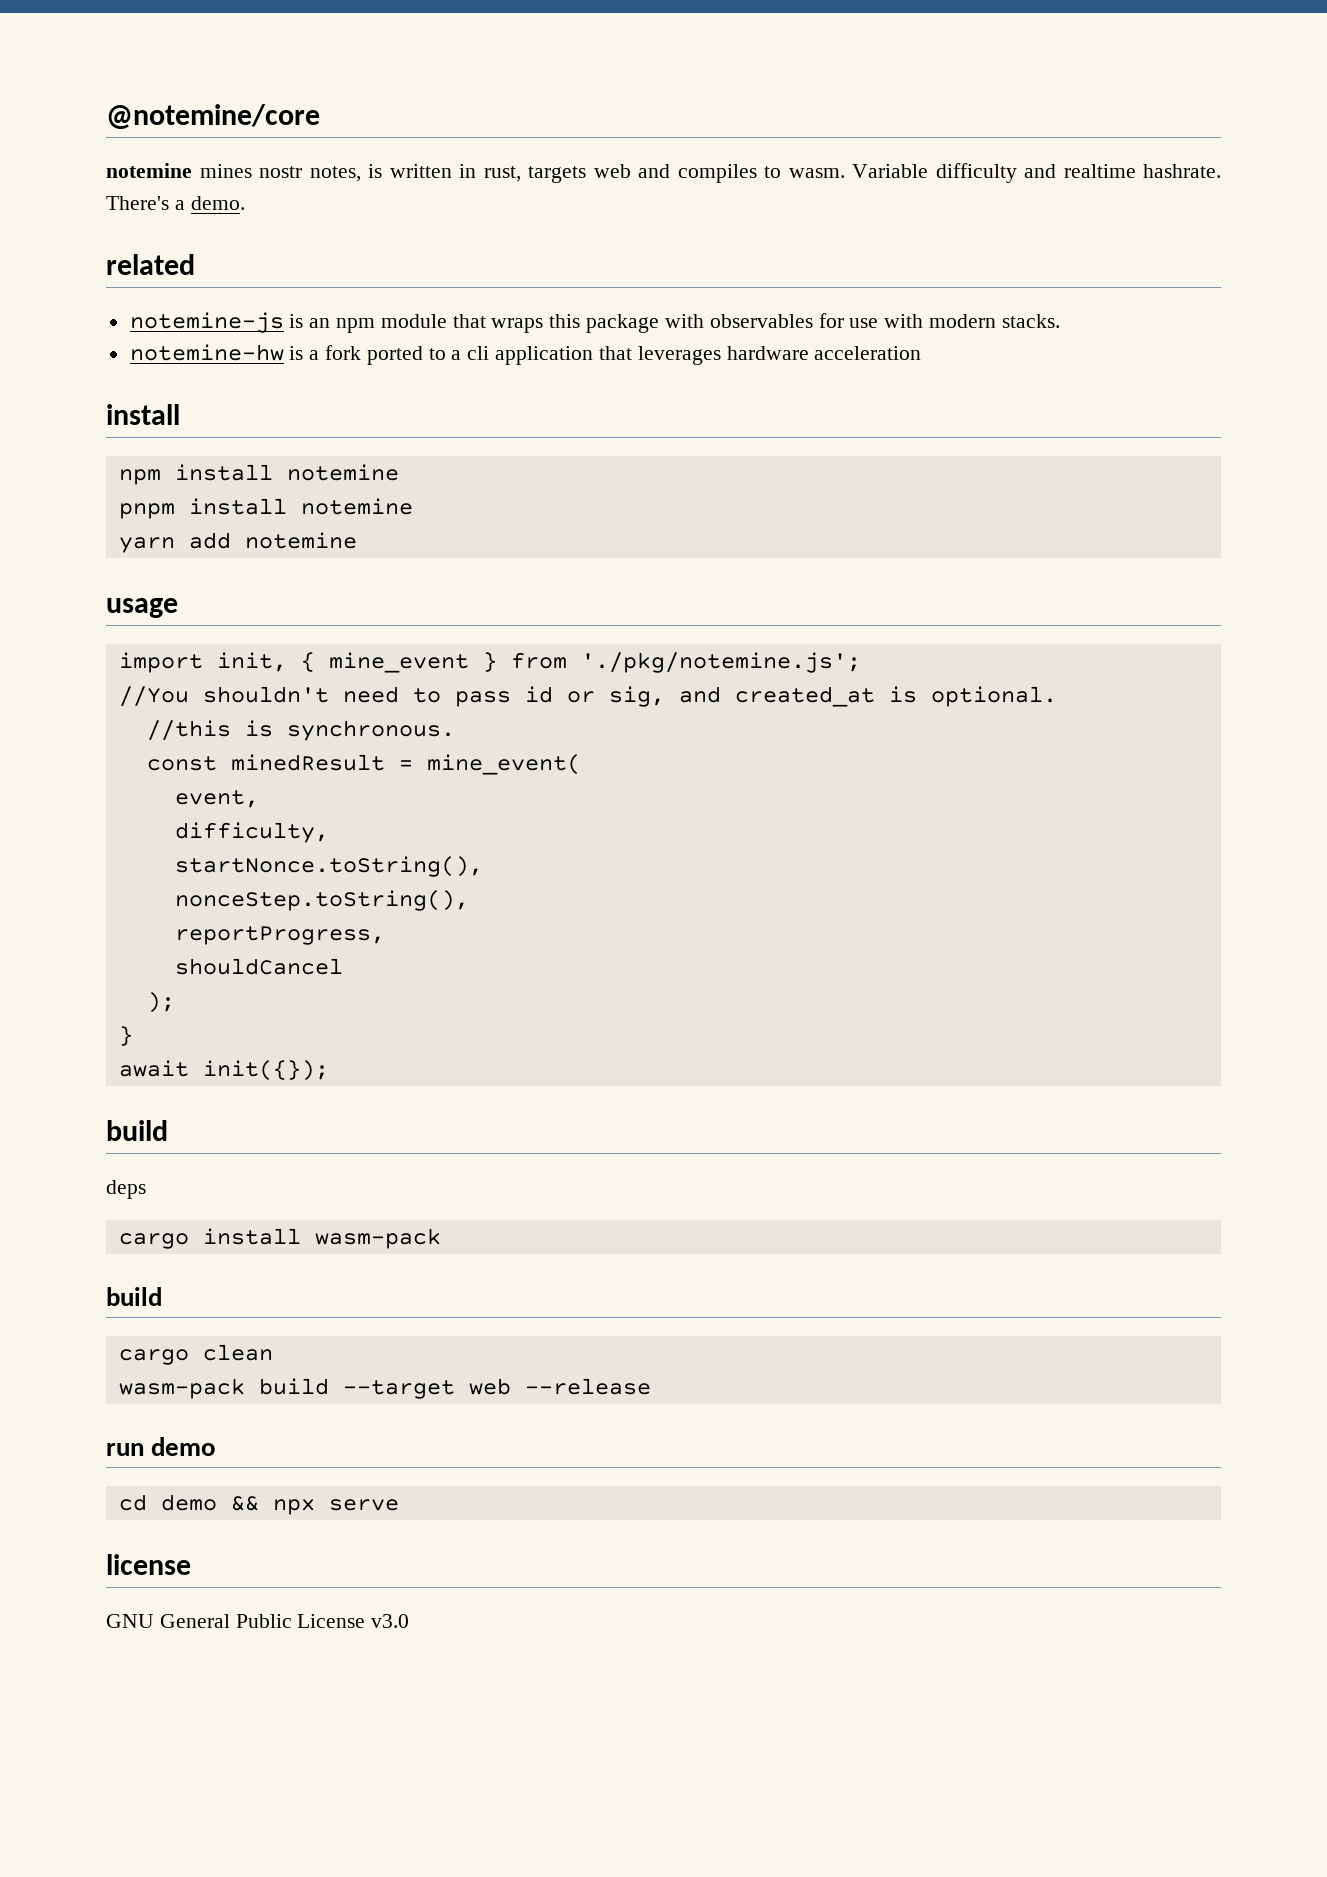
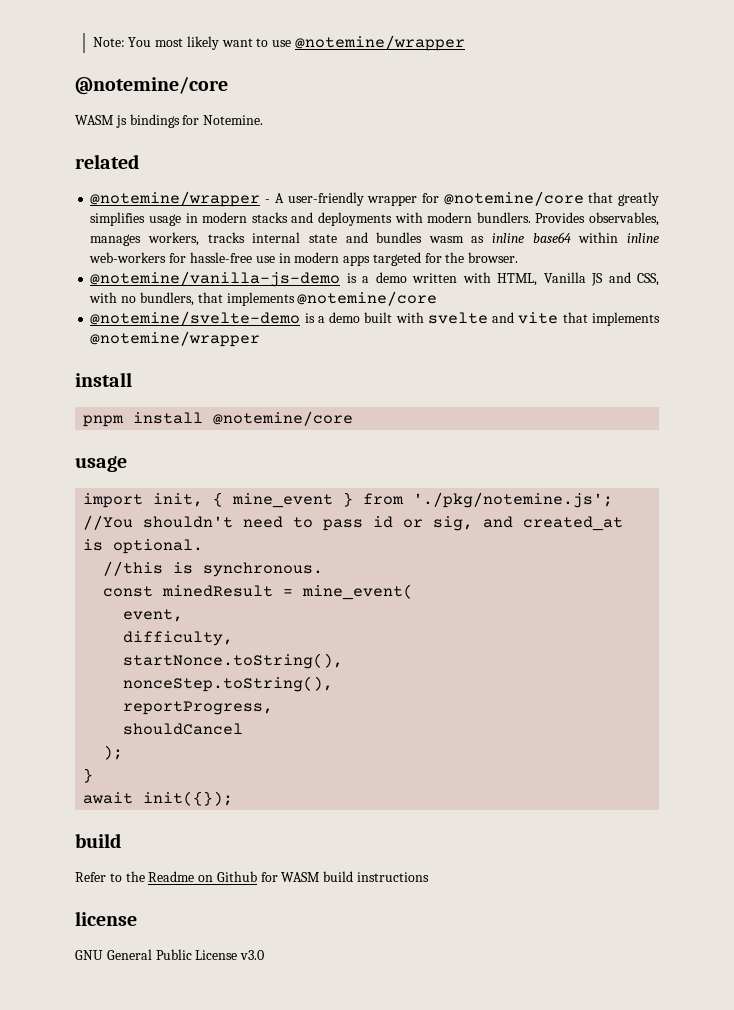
[106,104,320,129] [106,163,1221,183] [106,196,245,210] [106,254,195,275] [129,312,1060,333] [129,344,922,365] [106,404,180,425] [118,464,399,485] [118,498,413,519] [118,532,357,553] @notemine/core // notemine mines nostr notes, is written in rust, targets web and compiles to wasm. Variable difficulty and realtime hashrate. There's a demo. // related // notemine-js is an npm module that wraps this package with observables for use with modern stacks. // notemine-hw is a fork ported to a cli application that leverages hardware acceleration // install // npm install notemine // pnpm install notemine // yarn add notemine -> [92,35,466,51] [75,77,228,95] [75,114,264,128] [75,154,139,169] [90,191,659,207] [90,212,660,226] [90,232,659,246] [89,252,519,266] [90,271,659,287] [89,291,438,306] [90,311,660,326] [90,331,261,347] [75,372,132,387] [83,411,354,427] Note: You most likely want to use @notemine/wrapper // @notemine/core // WASM js bindings for Notemine. // related // @notemine/wrapper - A user-friendly wrapper for @notemine/core that greatly simplifies usage in modern stacks and deployments with modern bundlers. Provides observables, manages workers, tracks internal state and bundles wasm as inline base64 within inline web-workers for hassle-free use in modern apps targeted for the browser. // @notemine/vanilla-js-demo is a demo written with HTML, Vanilla JS and CSS, with no bundlers, that implements @notemine/core // @notemine/svelte-demo is a demo built with svelte and vite that implements @notemine/wrapper // install // pnpm install @notemine/core
[106,1180,146,1199] [118,1228,441,1249] [106,1287,162,1306] [118,1344,273,1365] [118,1378,651,1399] [106,1437,217,1456] [118,1494,399,1515] deps // cargo install wasm-pack // build // cargo clean // wasm-pack build --target web --release // run demo // cd demo && npx serve -> [75,871,430,882] Refer to the Readme on Github for WASM build instructions

